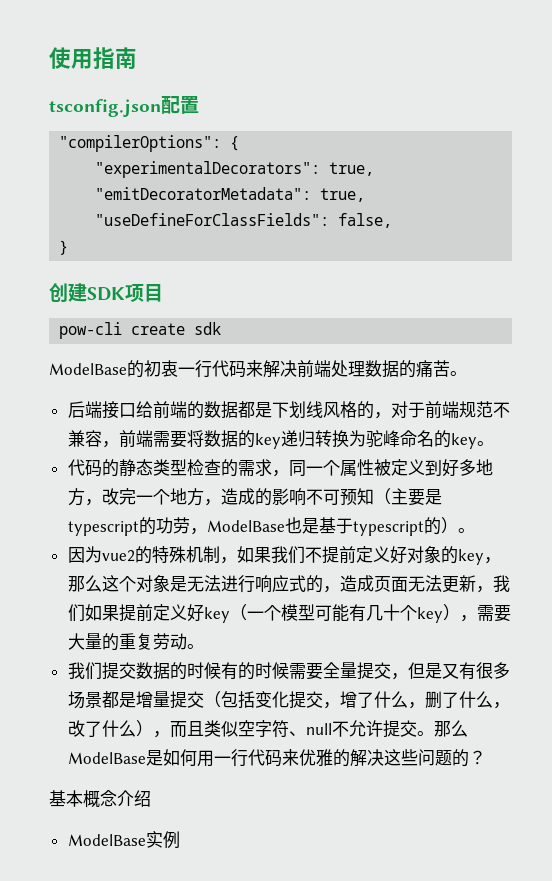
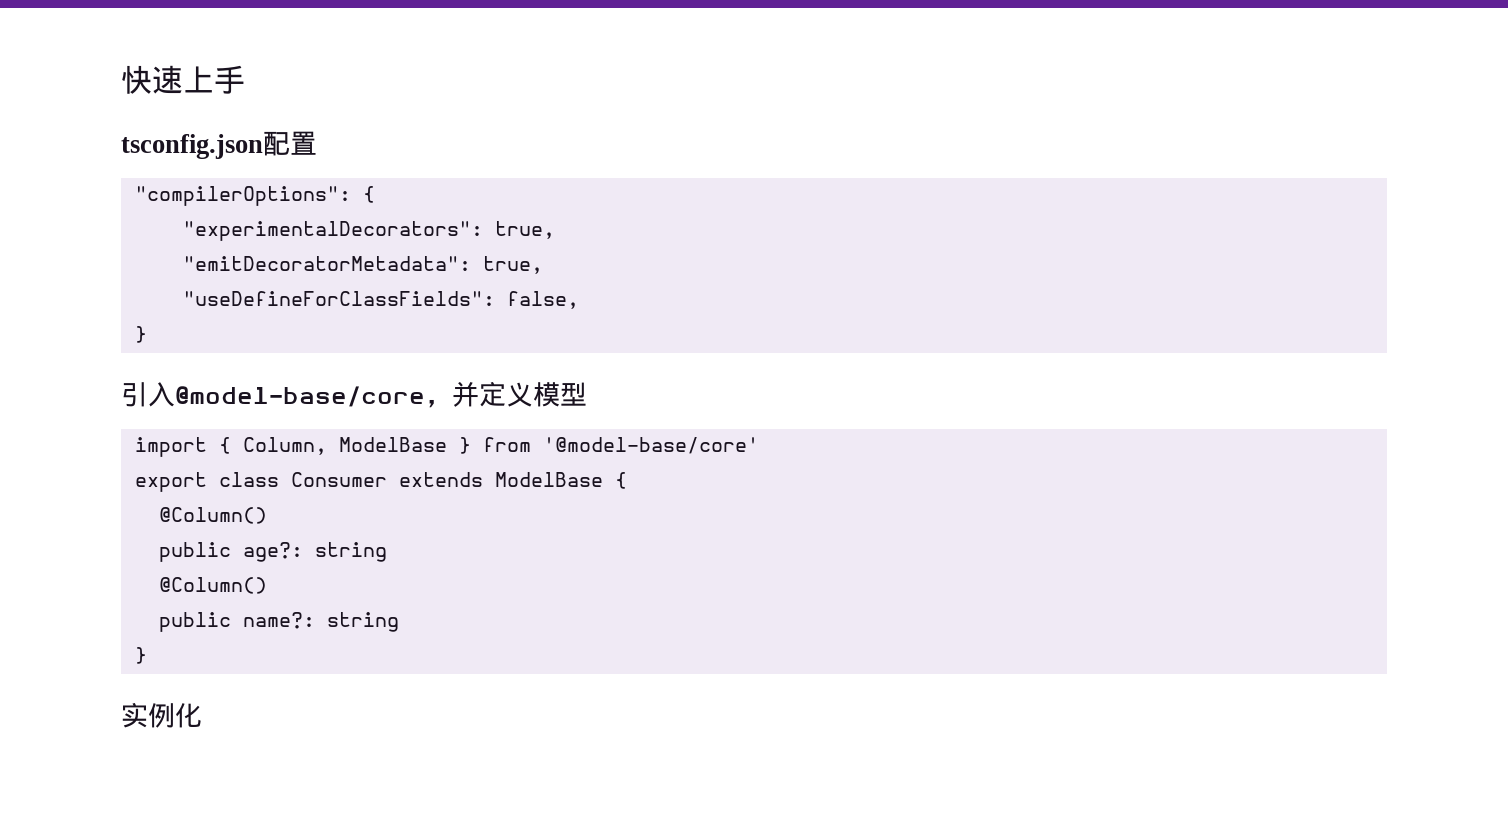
[49,47,137,69] 使用指南 -> [121,65,245,94] 快速上手
[49,283,163,302] [59,322,222,339] [49,360,467,378] [67,401,510,419] [67,430,494,449] [67,459,493,477] [67,488,442,506] [67,517,475,536] [67,546,501,565] [67,575,510,593] [67,604,511,623] [67,633,204,651] [67,662,510,680] [67,691,510,709] [67,720,468,738] [67,749,486,767] [49,790,151,808] [67,831,180,849] 创建SDK项目 // pow-cli create sdk // ModelBase的初衷一行代码来解决前端处理数据的痛苦。 // 后端接口给前端的数据都是下划线风格的，对于前端规范不兼容，前端需要将数据的key递归转换为驼峰命名的key。 // 代码的静态类型检查的需求，同一个属性被定义到好多地方，改完一个地方，造成的影响不可预知（主要是typescript的功劳，ModelBase也是基于typescript的）。 // 因为vue2的特殊机制，如果我们不提前定义好对象的key，那么这个对象是无法进行响应式的，造成页面无法更新，我们如果提前定义好key（一个模型可能有几十个key），需要大量的重复劳动。 // 我们提交数据的时候有的时候需要全量提交，但是又有很多场景都是增量提交（包括变化提交，增了什么，删了什么，改了什么），而且类似空字符、null不允许提交。那么ModelBase是如何用一行代码来优雅的解决这些问题的？ // 基本概念介绍 // ModelBase实例 -> [121,381,587,408] [134,437,759,457] [134,472,627,492] [158,507,267,524] [158,542,387,562] [158,577,267,594] [158,612,399,632] [134,647,147,664] [121,702,202,728] 引入@model-base/core，并定义模型 // import { Column, ModelBase } from '@model-base/core' // export class Consumer extends ModelBase { // @Column() // public age?: string // @Column() // public name?: string // } // 实例化

